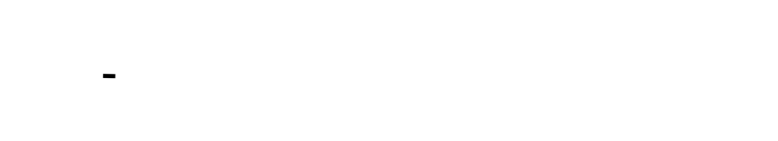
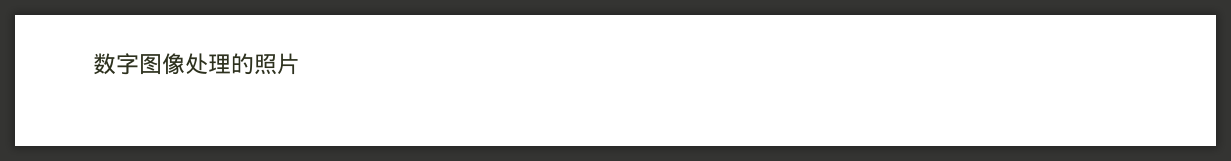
[101,73,117,85] - -> [93,53,300,75] 数字图像处理的照片

